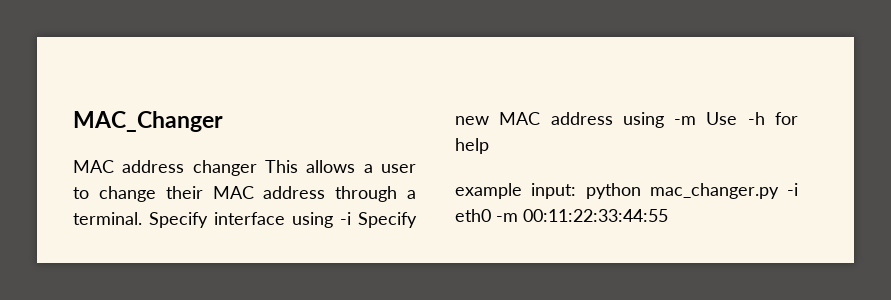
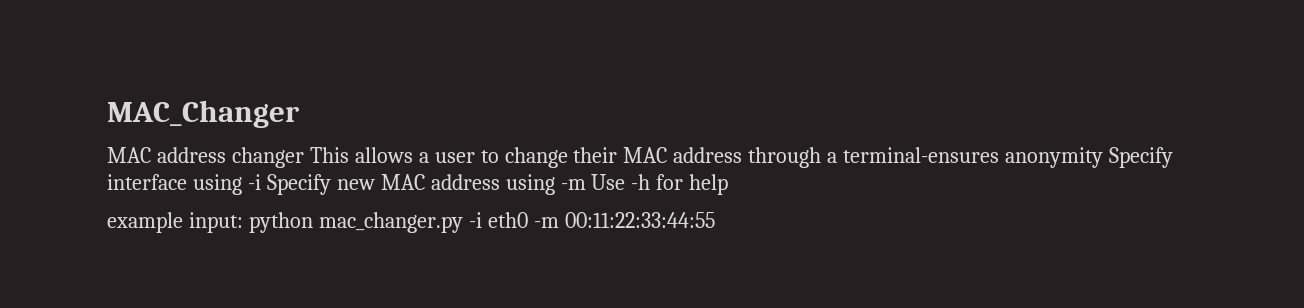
[73,212,142,225] terminal. -> [843,147,1104,168] terminal-ensures anonymity

